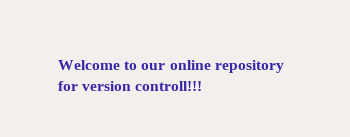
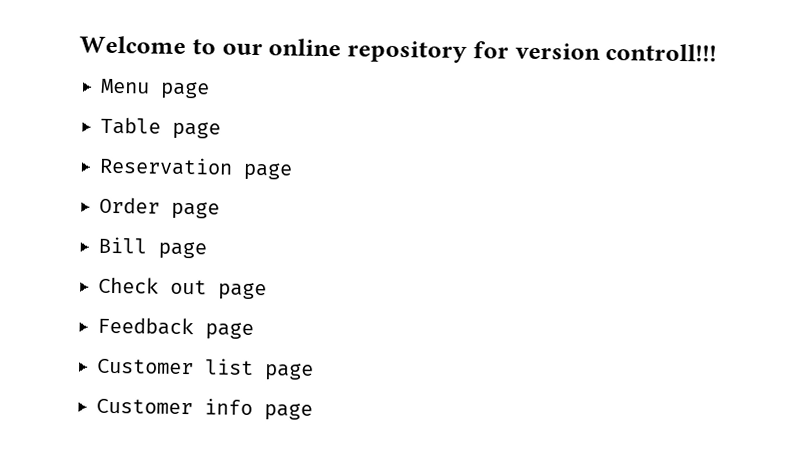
(203, 86) none -> [101,78,210,100] [100,116,221,140] [99,156,293,181] [99,196,220,220] [98,236,207,260] [98,276,267,301] [97,316,254,341] [97,358,314,381] [96,398,313,421] // Menu page // Table page // Reservation page // Order page // Bill page // Check out page // Feedback page // Customer list page // Customer info page

